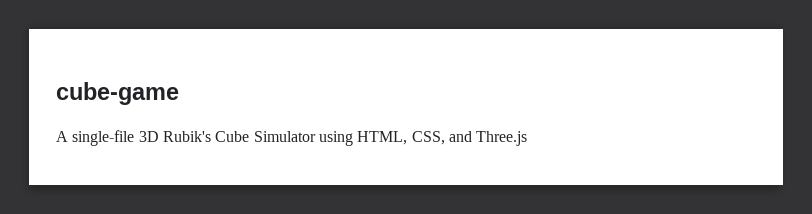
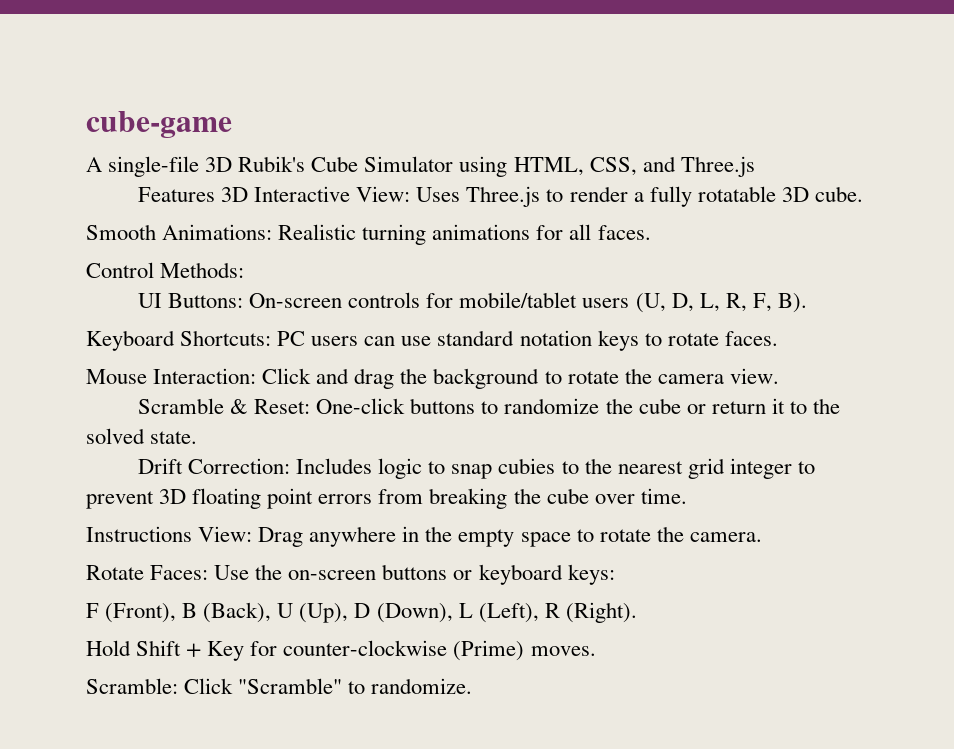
(528, 138) none -> [138,186,863,207] [86,224,651,245] [86,262,245,278] [138,292,807,313] [86,330,778,351] [86,368,779,389] [138,398,840,414] [86,428,198,444] [138,458,815,479] [86,488,687,509] [86,526,762,547] [86,564,615,585] [86,602,637,623] [86,640,596,661] [86,678,473,694] // Features 3D Interactive View: Uses Three.js to render a fully rotatable 3D cube. // Smooth Animations: Realistic turning animations for all faces. // Control Methods: // UI Buttons: On-screen controls for mobile/tablet users (U, D, L, R, F, B). // Keyboard Shortcuts: PC users can use standard notation keys to rotate faces. // Mouse Interaction: Click and drag the background to rotate the camera view. // Scramble & Reset: One-click buttons to randomize the cube or return it to the solved state. // Drift Correction: Includes logic to snap cubies to the nearest grid integer to prevent 3D floating point errors from breaking the cube over time. // Instructions View: Drag anywhere in the empty space to rotate the camera. // Rotate Faces: Use the on-screen buttons or keyboard keys: // F (Front), B (Back), U (Up), D (Down), L (Left), R (Right). // Hold Shift + Key for counter-clockwise (Prime) moves. // Scramble: Click "Scramble" to randomize.

